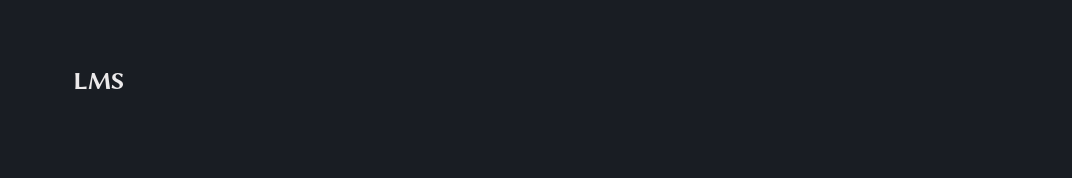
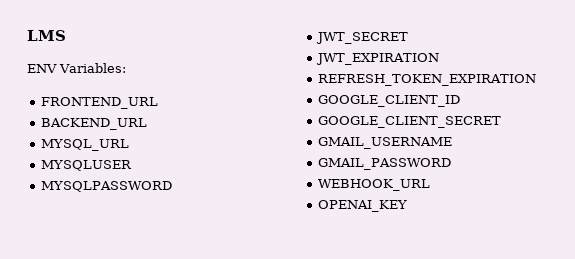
(125, 81) none -> [27,63,126,73] [41,97,159,109] [41,118,148,130] [41,139,130,151] [41,160,133,171] [41,181,173,192] [316,32,409,44] [316,53,440,65] [318,74,537,86] [318,95,461,107] [318,116,502,128] [318,137,453,149] [318,158,452,170] [318,179,431,191] [318,200,408,212] // ENV Variables: // FRONTEND_URL // BACKEND_URL // MYSQL_URL // MYSQLUSER // MYSQLPASSWORD // JWT_SECRET // JWT_EXPIRATION // REFRESH_TOKEN_EXPIRATION // GOOGLE_CLIENT_ID // GOOGLE_CLIENT_SECRET // GMAIL_USERNAME // GMAIL_PASSWORD // WEBHOOK_URL // OPENAI_KEY

